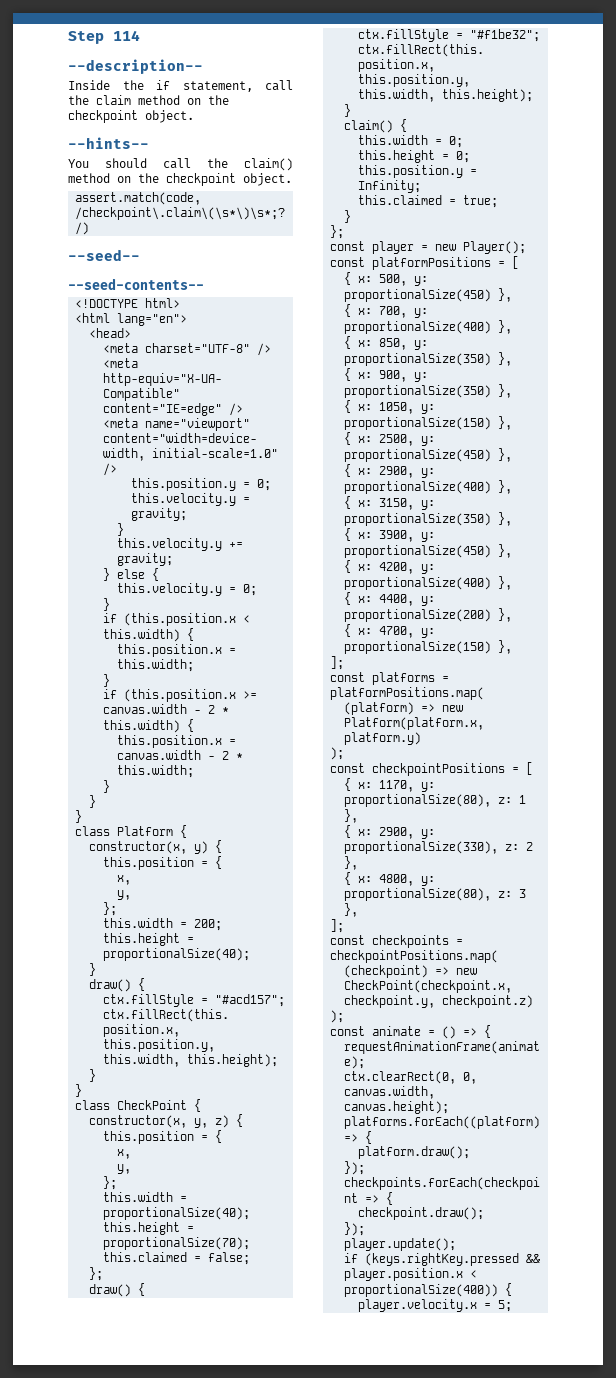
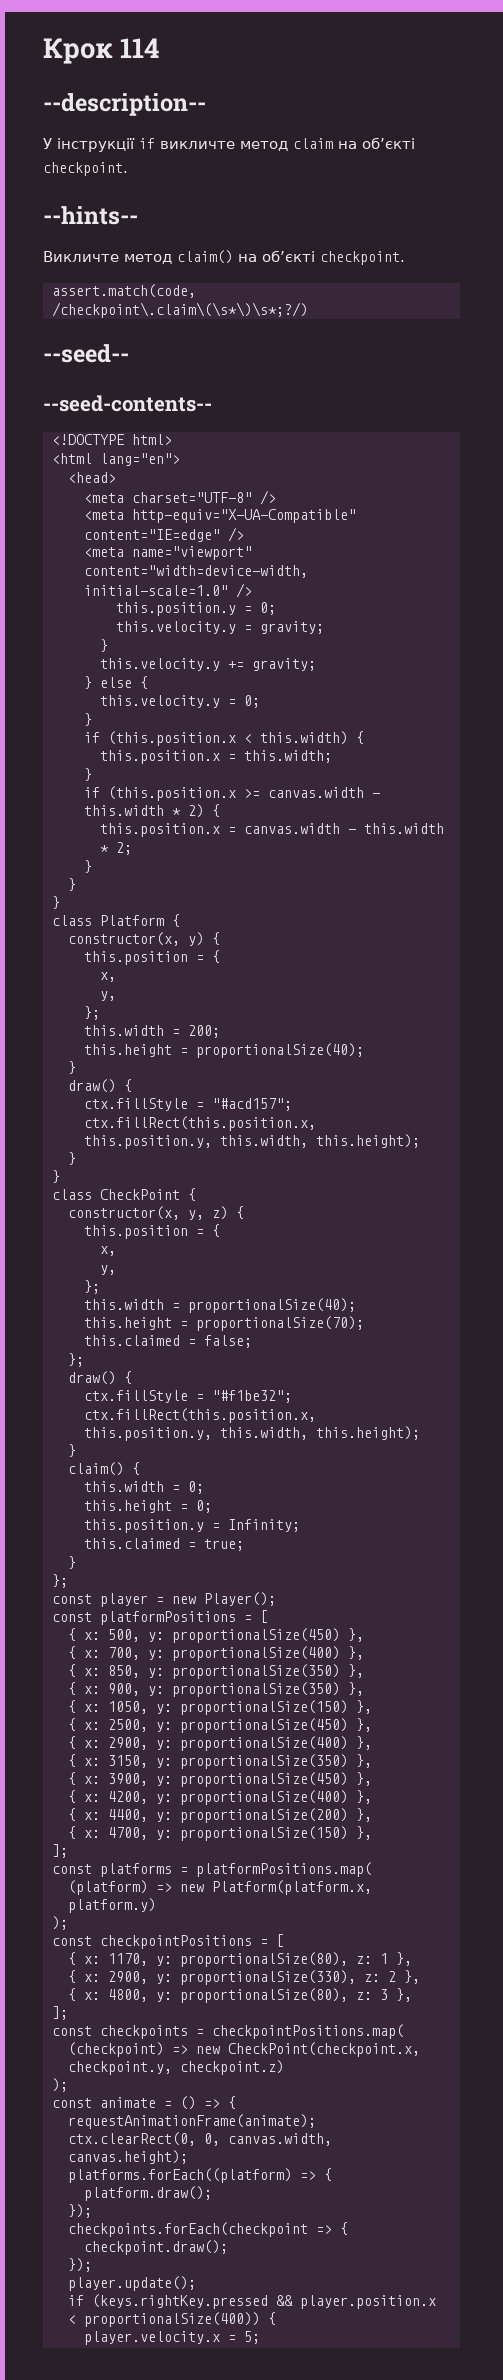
[68,31,104,44] Step -> [43,38,113,64] Крок
[68,80,293,92] [68,95,229,105] [68,110,194,123] [68,137,149,149] [68,158,293,171] [68,173,292,186] Inside the if statement, call the claim method on the checkpoint object. // --hints-- // You should call the claim() method on the checkpoint object. -> [43,137,415,152] [43,162,128,176] [43,206,138,225] [43,250,405,265] У інструкції if викличте метод claim на об’єкті checkpoint. // --hints-- // Викличте метод claim() на об’єкті checkpoint.
[208,705,230,714] [103,720,181,733] 2 * this.width) -> [84,804,204,818] this.width * 2)
[222,751,244,760] [117,765,195,778] 2 * this.width; -> [364,823,444,834] [100,842,132,855] this.width * 2;

